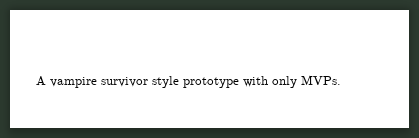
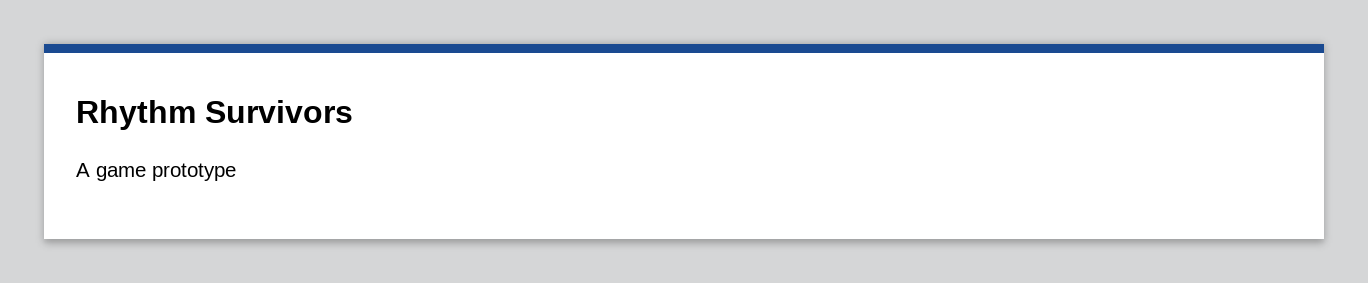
[36,75,341,88] A vampire survivor style prototype with only MVPs. -> [76,100,353,130] [76,163,236,181] Rhythm Survivors // A game prototype

